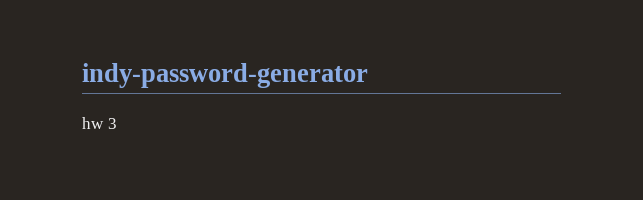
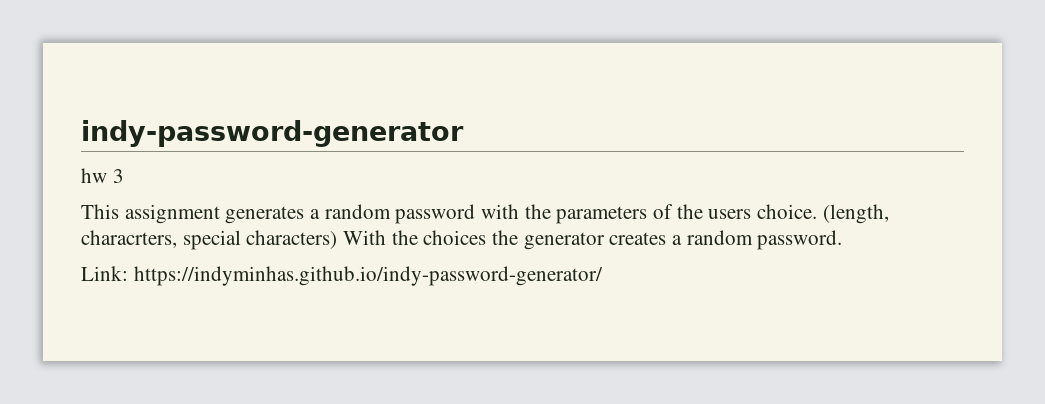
(117, 123) none -> [81,204,889,224] [81,230,843,250] [81,266,603,286] // This assignment generates a random password with the parameters of the users choice. (length, characrters, special characters) With the choices the generator creates a random password. // Link: https://indyminhas.github.io/indy-password-generator/

